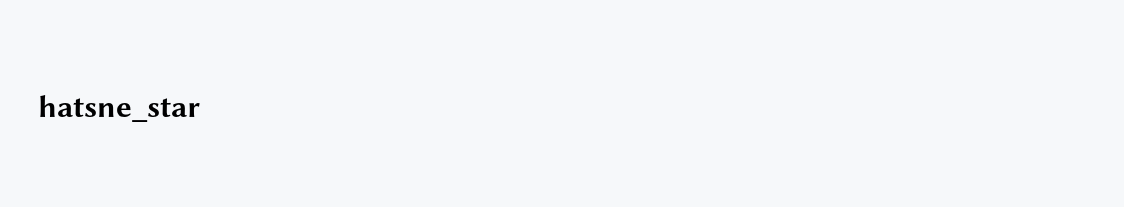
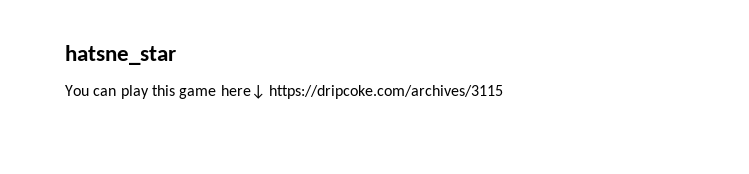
(200, 108) none -> [65,85,503,99] // You can play this game here↓ https://dripcoke.com/archives/3115

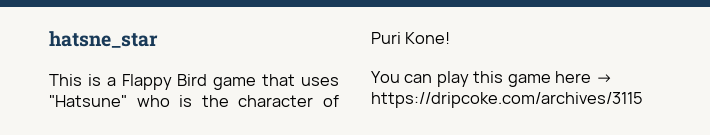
(176, 55) none -> [49,74,339,90] [49,95,339,107] [371,32,451,44] // This is a Flappy Bird game that uses "Hatsune" who is the character of Puri Kone!
[220,85,265,99] here↓ -> [555,71,613,83] here →

